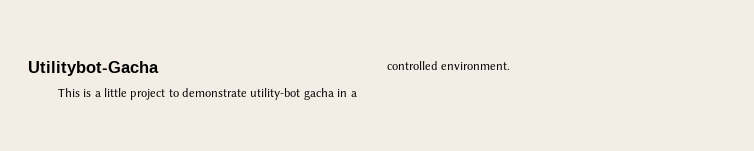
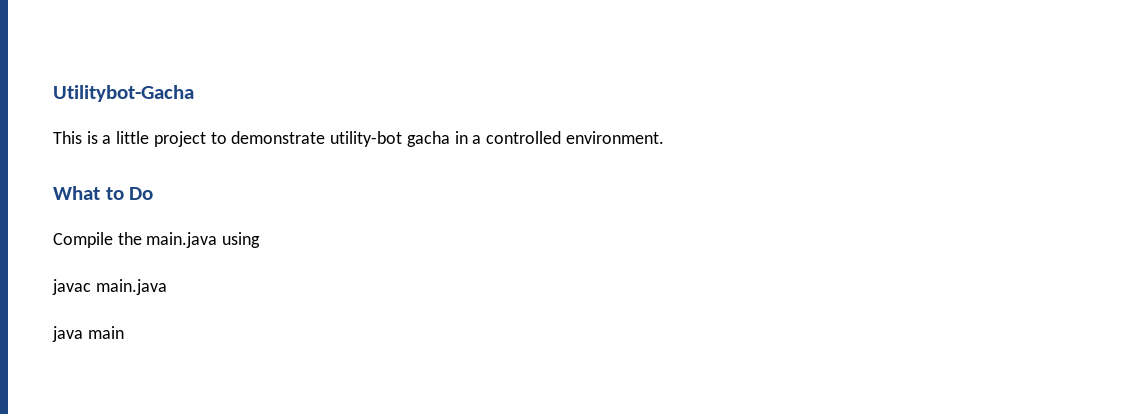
(511, 66) none -> [53,186,154,200] [53,232,261,248] [52,279,167,295] [52,326,124,342] // What to Do // Compile the main.java using // javac main.java // java main

